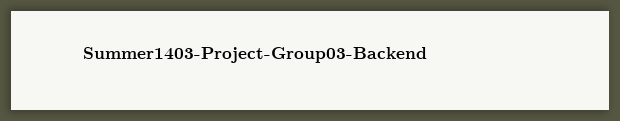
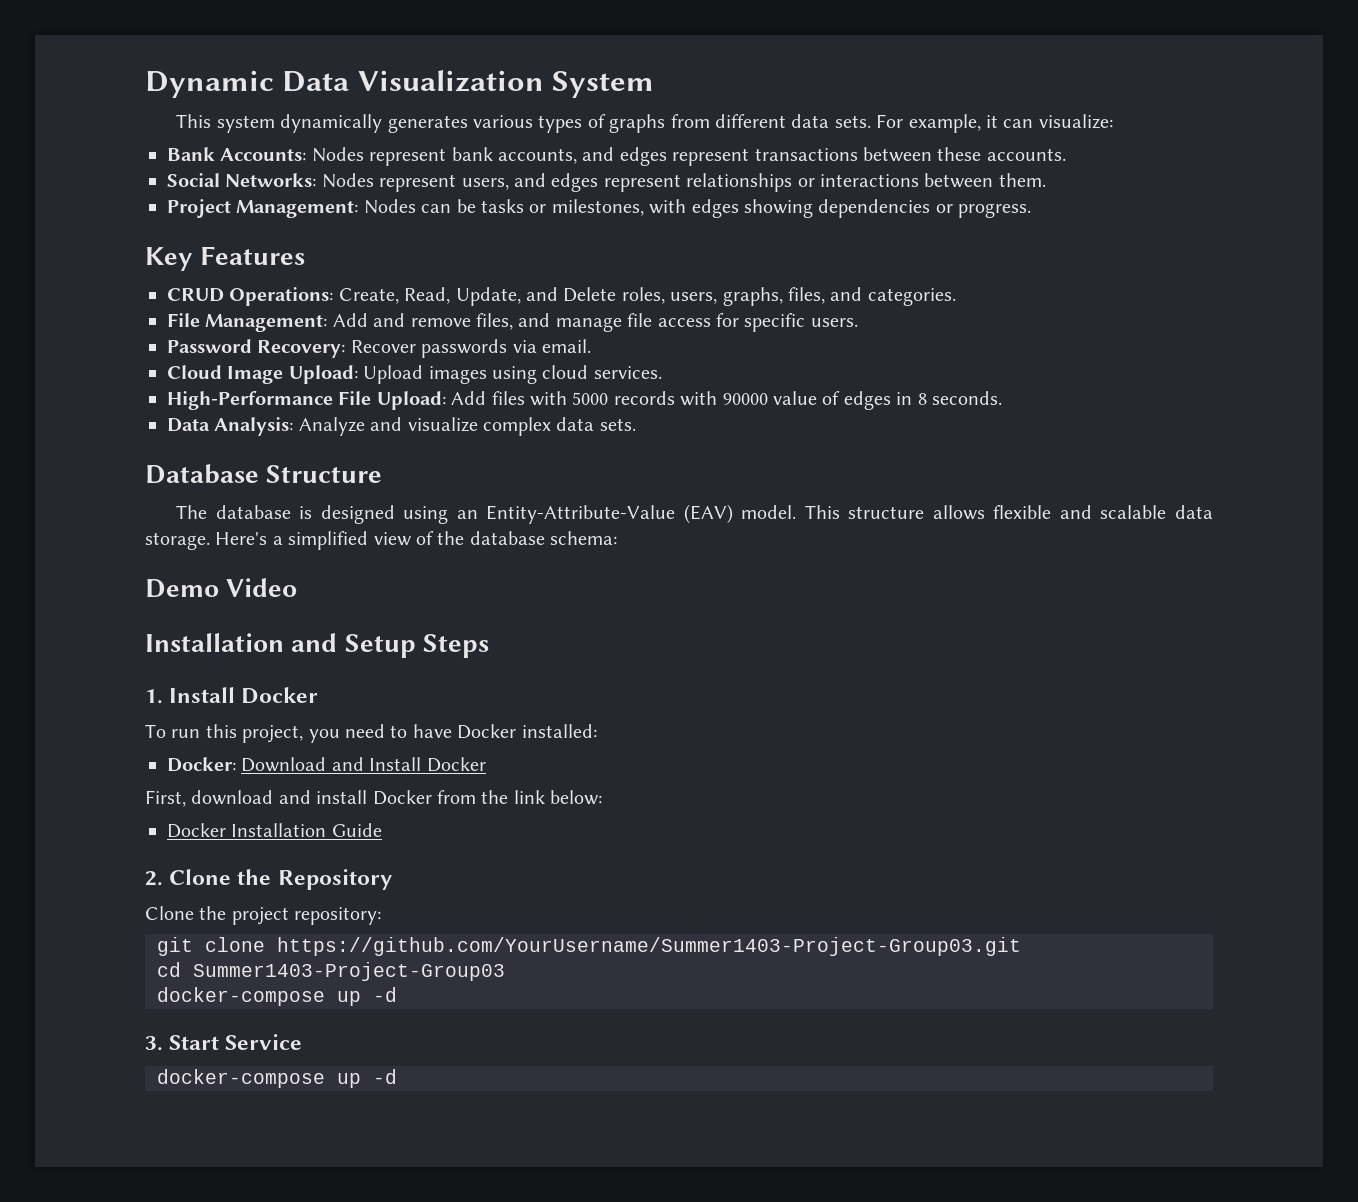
[83,47,427,63] Summer1403-Project-Group03-Backend -> [145,70,655,98] [176,114,1113,133] [167,147,1066,166] [167,173,1046,192] [167,199,1032,218] [145,246,306,271] [167,287,956,306] [167,313,858,332] [167,339,591,358] [167,365,662,384] [167,391,1002,410] [167,417,636,436] [145,464,383,484] [176,504,1213,524] [145,531,618,550] [145,578,298,598] [145,633,489,658] [145,687,319,704] [145,724,597,743] [167,757,486,772] [145,790,603,807] [167,823,382,838] [145,869,392,890] [145,906,382,925] [157,937,1021,956] [157,962,505,981] [157,987,397,1006] [145,1034,303,1051] [157,1069,397,1088] Dynamic Data Visualization System // This system dynamically generates various types of graphs from different data sets. For example, it can visualize: // Bank Accounts: Nodes represent bank accounts, and edges represent transactions between these accounts. // Social Networks: Nodes represent users, and edges represent relationships or interactions between them. // Project Management: Nodes can be tasks or milestones, with edges showing dependencies or progress. // Key Features // CRUD Operations: Create, Read, Update, and Delete roles, users, graphs, files, and categories. // File Management: Add and remove files, and manage file access for specific users. // Password Recovery: Recover passwords via email. // Cloud Image Upload: Upload images using cloud services. // High-Performance File Upload: Add files with 5000 records with 90000 value of edges in 8 seconds. // Data Analysis: Analyze and visualize complex data sets. // Database Structure // The database is designed using an Entity-Attribute-Value (EAV) model. This structure allows flexible and scalable data storage. Here's a simplified view of the database schema: // Demo Video // Installation and Setup Steps // 1. Install Docker // To run this project, you need to have Docker installed: // Docker: Download and Install Docker // First, download and install Docker from the link below: // Docker Installation Guide // 2. Clone the Repository // Clone the project repository: // git clone https://github.com/YourUsername/Summer1403-Project-Group03.git // cd Summer1403-Project-Group03 // docker-compose up -d // 3. Start Service // docker-compose up -d

